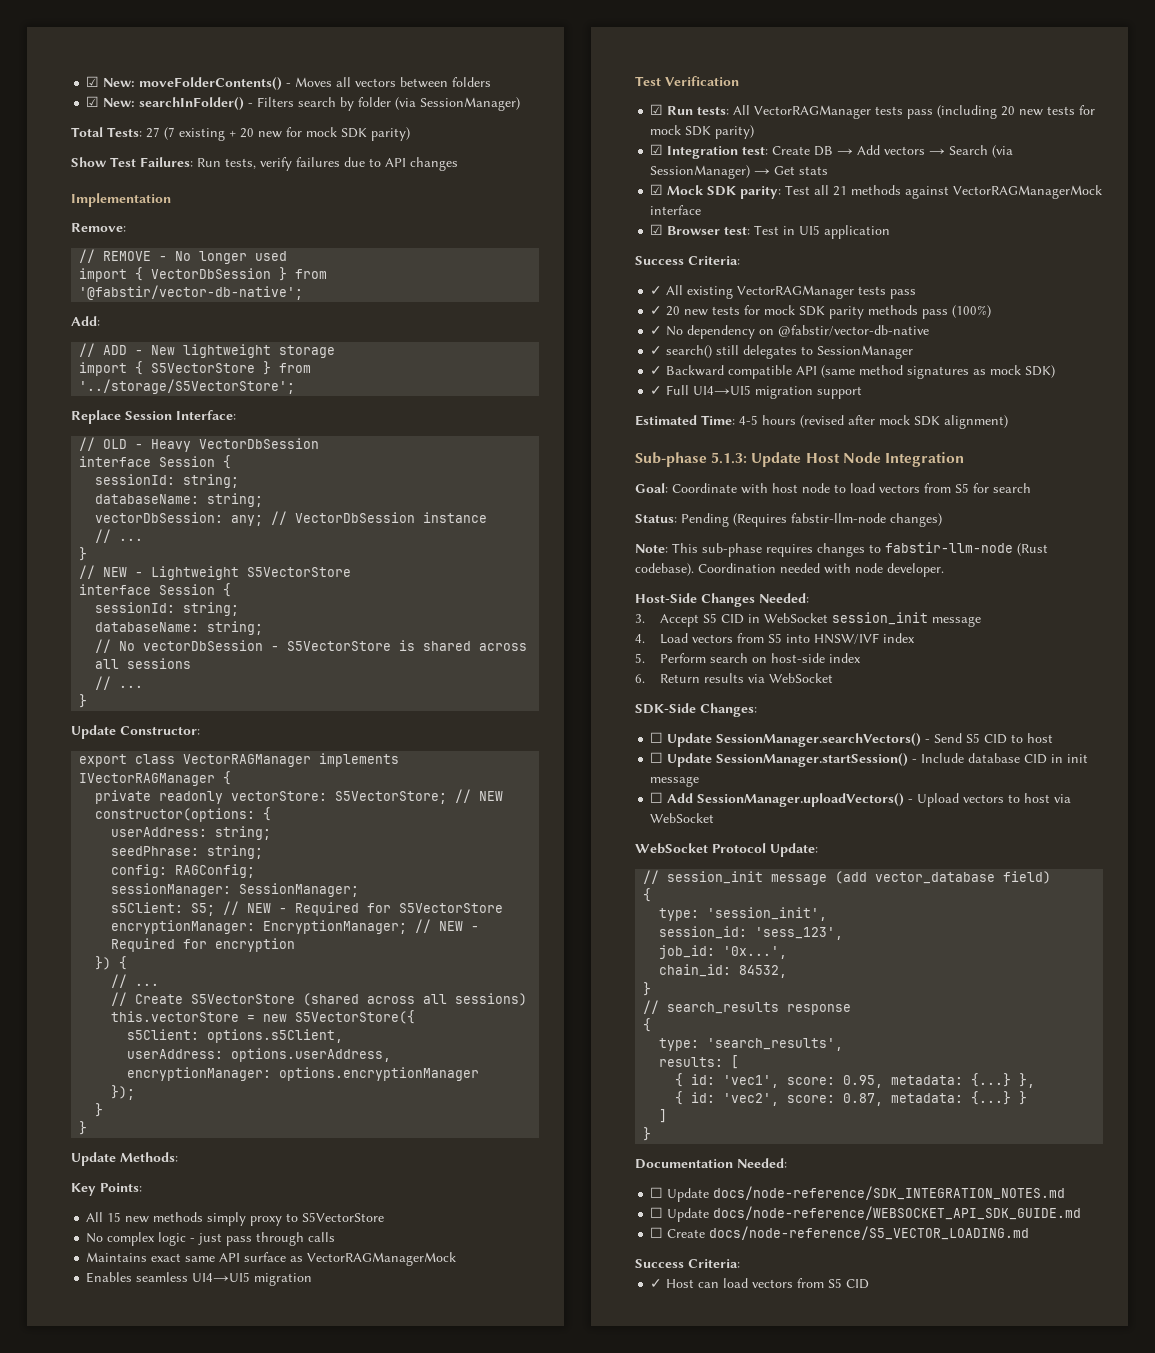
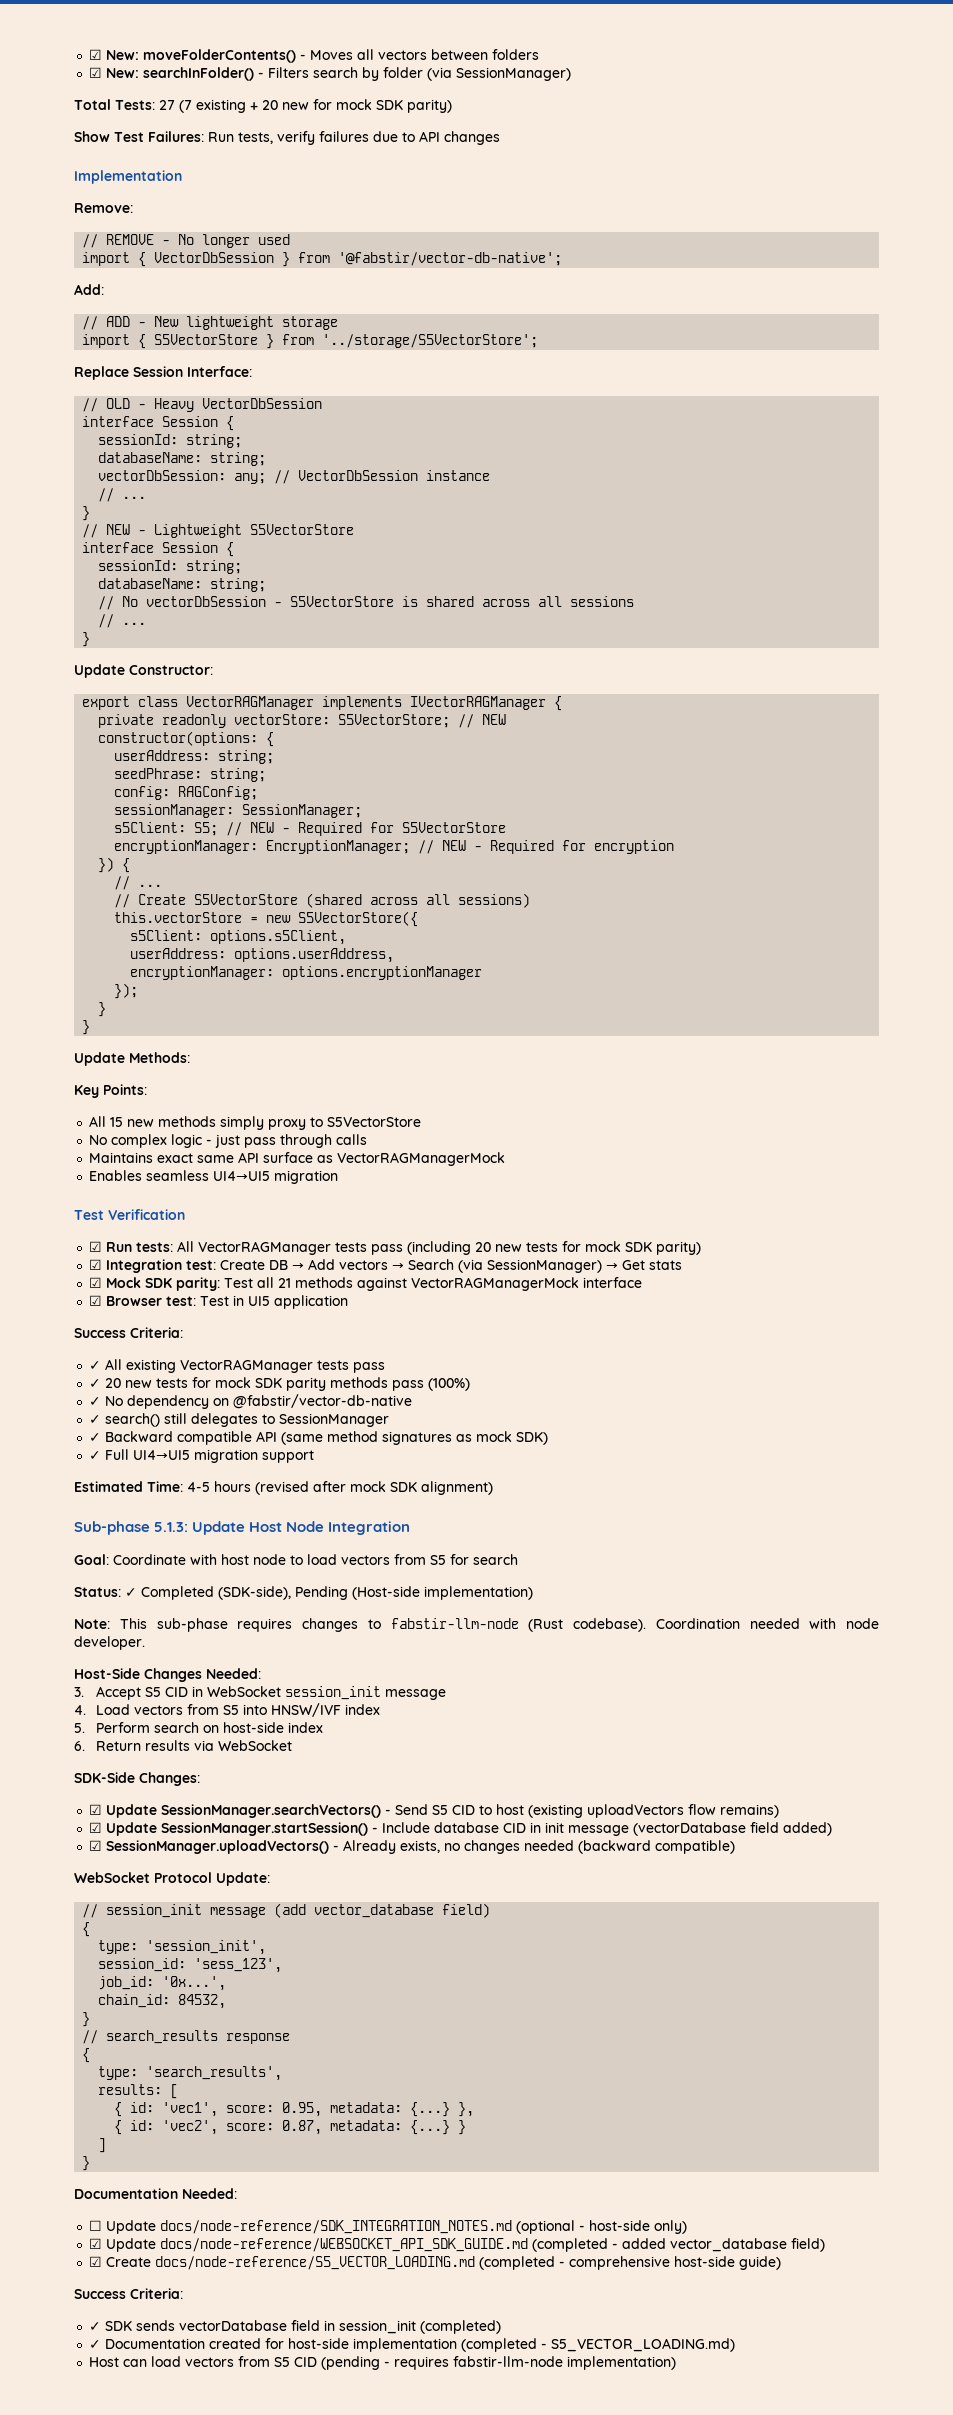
[681,513,942,527] Pending (Requires fabstir-llm-node changes) -> [125,1586,533,1600] ✓ Completed (SDK-side), Pending (Host-side implementation)
[650,732,664,743] ☐ -> [89,1804,103,1815] ☑
[650,752,664,763] // ☐ -> [528,1804,780,1818] [89,1822,103,1833] (existing uploadVectors flow remains) // ☑
[650,792,1072,807] [650,813,715,823] // ☐ Add SessionManager.uploadVectors() - Upload vectors to host via WebSocket -> [633,1822,833,1836] [89,1840,736,1854] (vectorDatabase field added) // ☑ SessionManager.uploadVectors() - Already exists, no changes needed (backward compatible)
[650,1206,1082,1222] [650,1226,1030,1240] [635,1259,740,1268] [650,1279,663,1288] // ☐ Update docs/node-reference/WEBSOCKET_API_SDK_GUIDE.md // ☐ Create docs/node-reference/S5_VECTOR_LOADING.md // Success Criteria: // ✓ -> [516,2220,688,2234] [89,2238,826,2252] [89,2256,782,2270] [74,2288,183,2299] [89,2320,502,2334] [89,2338,736,2352] (optional - host-side only) // ☑ Update docs/node-reference/WEBSOCKET_API_SDK_GUIDE.md (completed - added vector_database field) // ☑ Create docs/node-reference/S5_VECTOR_LOADING.md (completed - comprehensive host-side guide) // Success Criteria: // ✓ SDK sends vectorDatabase field in session_init (completed) // ✓ Documentation created for host-side implementation (completed - S5_VECTOR_LOADING.md) //
(870, 1284) none -> [321,2356,677,2370] (pending - requires fabstir-llm-node implementation)

